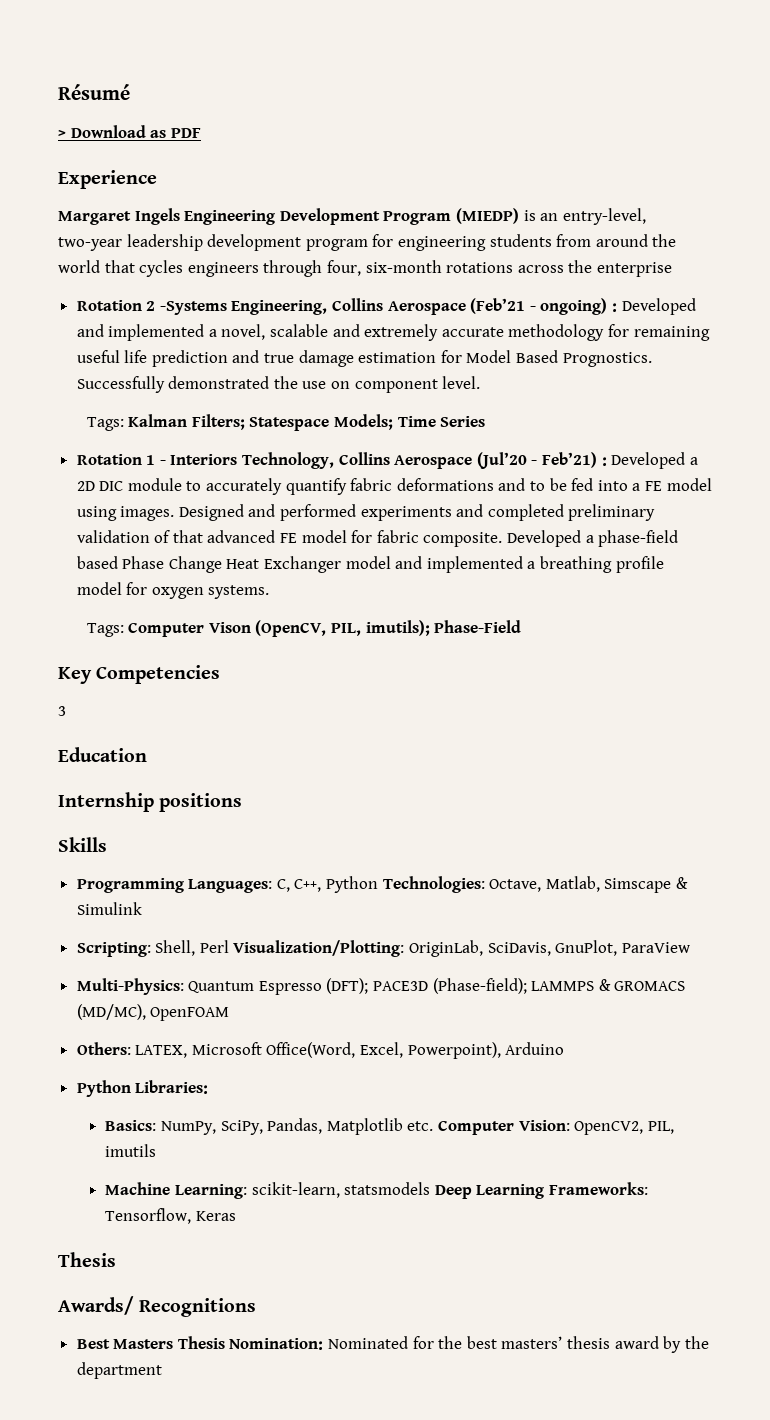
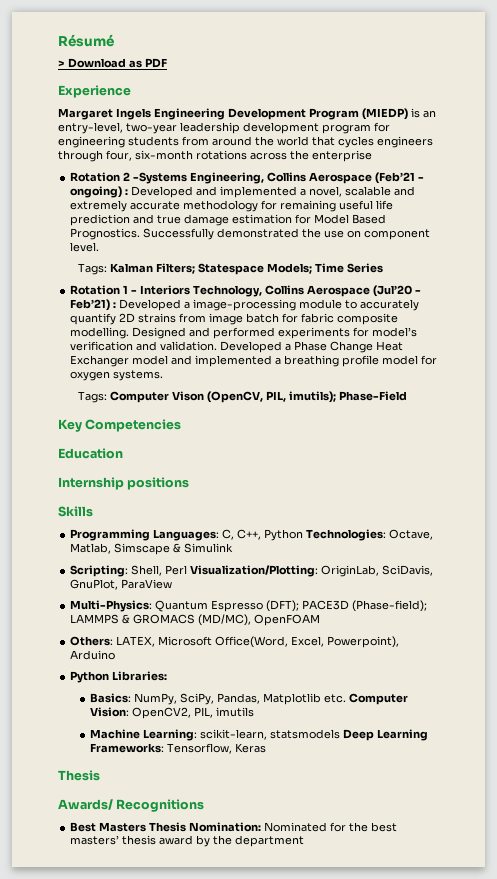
[76,481,124,491] 2D DIC -> [193,299,297,311] image-processing
[350,478,712,491] [76,504,656,521] [76,530,679,547] [76,556,118,569] fabric deformations and to be fed into a FE model using images. Designed and performed experiments and completed preliminary validation of that advanced FE model for fabric composite. Developed a phase-field based -> [119,313,399,325] [70,327,418,339] [70,341,292,353] 2D strains from image batch for fabric composite modelling. Designed and performed experiments for model’s verification and validation. Developed a
[58,706,66,716] // 3 -> (182, 425) none

